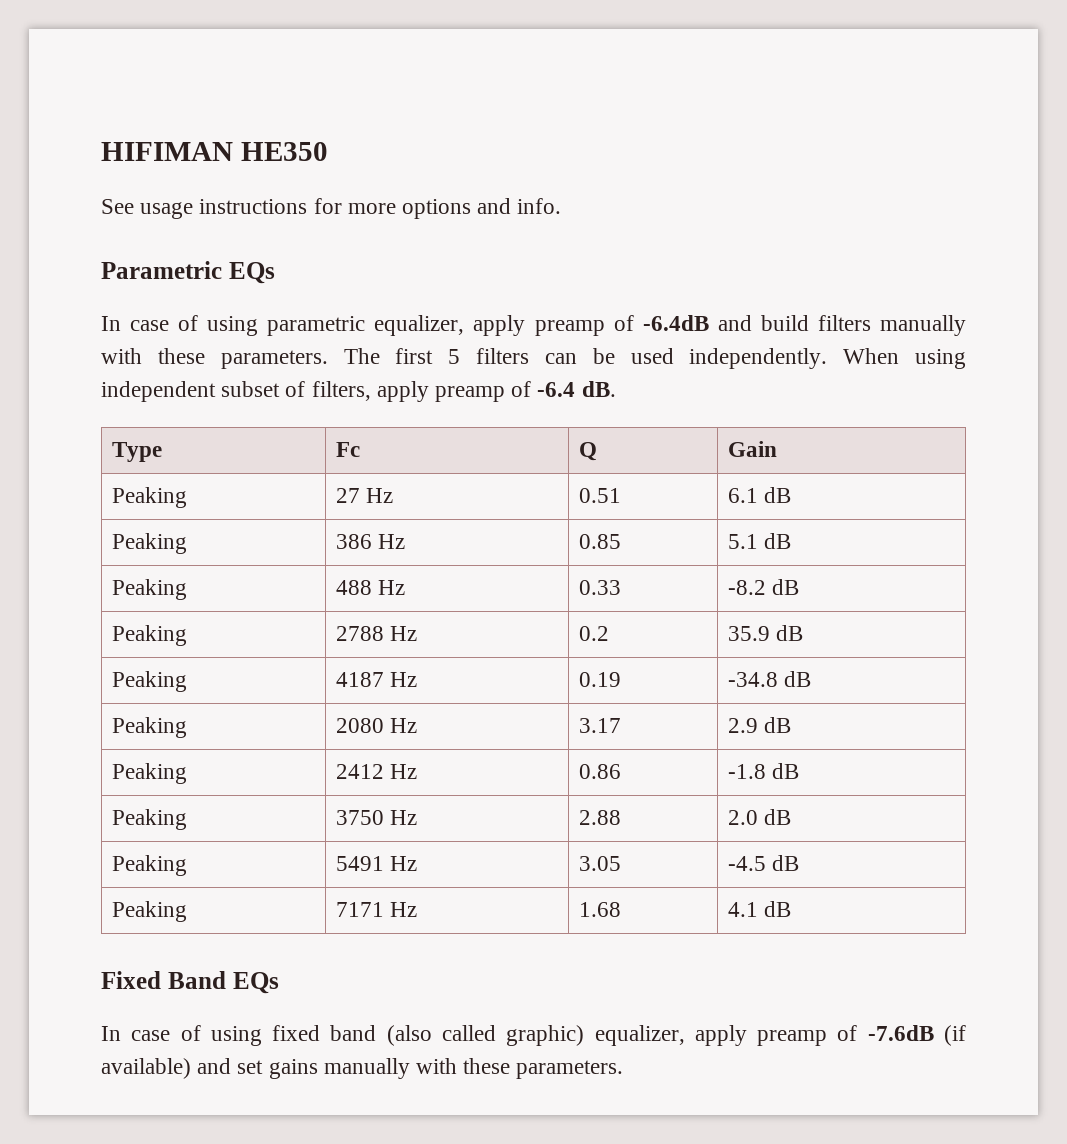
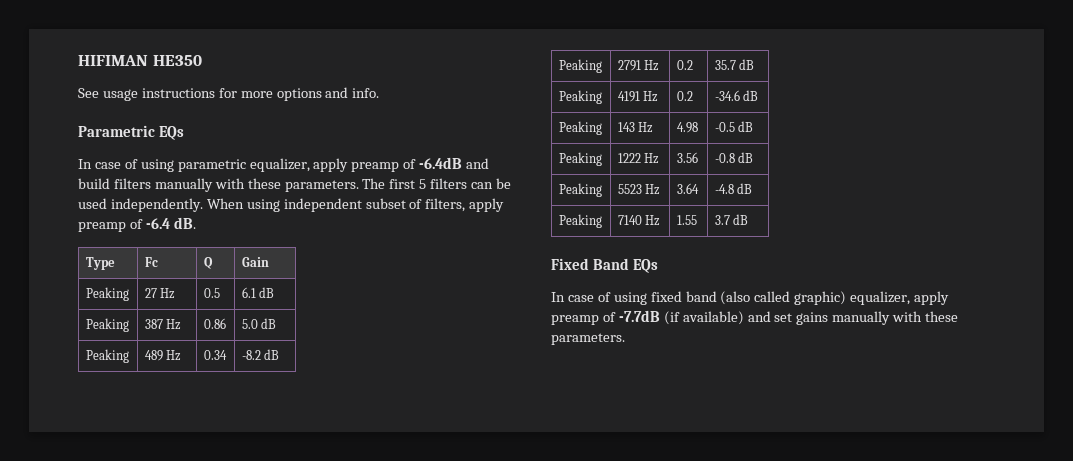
[578,488,621,503] 0.51 -> [203,288,220,298] 0.5
[335,534,406,549] [578,534,621,549] [727,533,792,549] [111,579,187,600] [335,580,406,595] [578,580,621,595] 386 Hz | 0.85 | 5.1 dB // Peaking | 488 Hz | 0.33 -> [144,319,182,330] [203,318,226,329] [241,318,277,329] [85,349,129,363] [144,350,182,361] [203,350,227,360] 387 Hz | 0.86 | 5.0 dB // Peaking | 489 Hz | 0.34
[335,626,418,641] [578,626,609,641] [727,625,804,641] [111,671,187,692] [335,672,418,687] [578,672,621,687] [727,671,812,687] [111,717,187,738] [335,718,418,733] [578,718,621,733] [727,717,792,733] [111,763,187,784] [335,764,418,779] [578,764,621,779] [727,763,800,779] [111,809,187,830] [335,810,418,825] [578,810,621,825] [727,809,792,825] [111,855,187,876] [335,856,418,871] [578,856,621,871] [727,855,800,871] [111,901,187,922] [335,902,418,917] [578,902,621,917] [727,902,758,917] 2788 Hz | 0.2 | 35.9 dB // Peaking | 4187 Hz | 0.19 | -34.8 dB // Peaking | 2080 Hz | 3.17 | 2.9 dB // Peaking | 2412 Hz | 0.86 | -1.8 dB // Peaking | 3750 Hz | 2.88 | 2.0 dB // Peaking | 5491 Hz | 3.05 | -4.5 dB // Peaking | 7171 Hz | 1.68 | 4.1 -> [617,60,660,71] [676,60,693,70] [714,59,755,70] [558,90,602,104] [617,91,659,102] [676,91,693,101] [714,90,759,101] [558,121,602,135] [617,122,654,133] [676,122,698,133] [714,121,754,132] [558,152,602,166] [617,153,660,164] [676,152,698,163] [714,152,754,163] [558,183,602,197] [617,184,661,195] [676,183,699,194] [714,183,753,194] [558,214,602,228] [617,215,661,226] [676,215,697,225] [714,215,730,225] 2791 Hz | 0.2 | 35.7 dB // Peaking | 4191 Hz | 0.2 | -34.6 dB // Peaking | 143 Hz | 4.98 | -0.5 dB // Peaking | 1222 Hz | 3.56 | -0.8 dB // Peaking | 5523 Hz | 3.64 | -4.8 dB // Peaking | 7140 Hz | 1.55 | 3.7
[867,1025,934,1041] -7.6dB -> [618,310,660,322] -7.7dB

